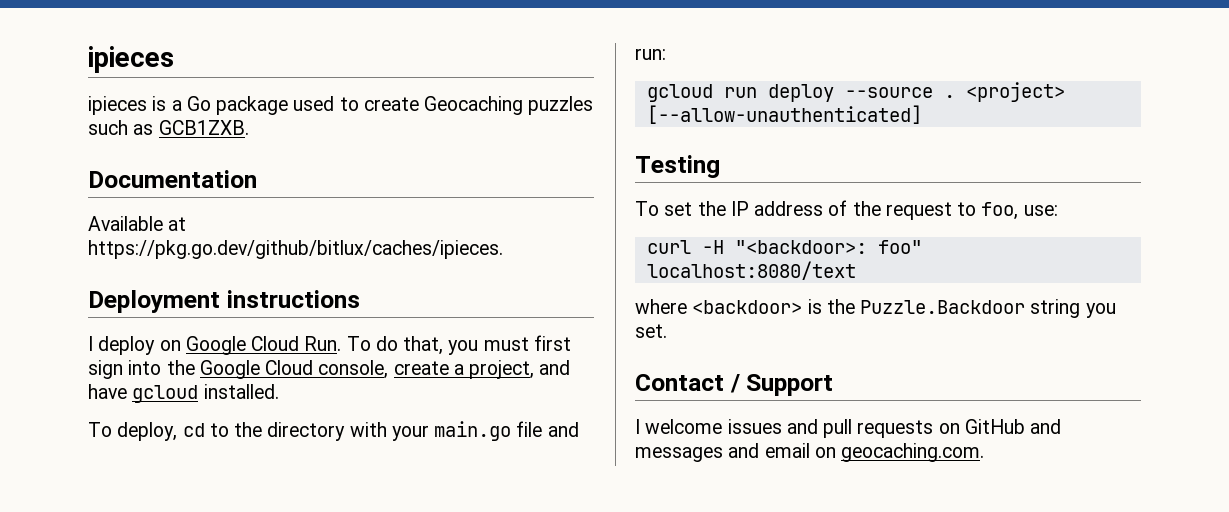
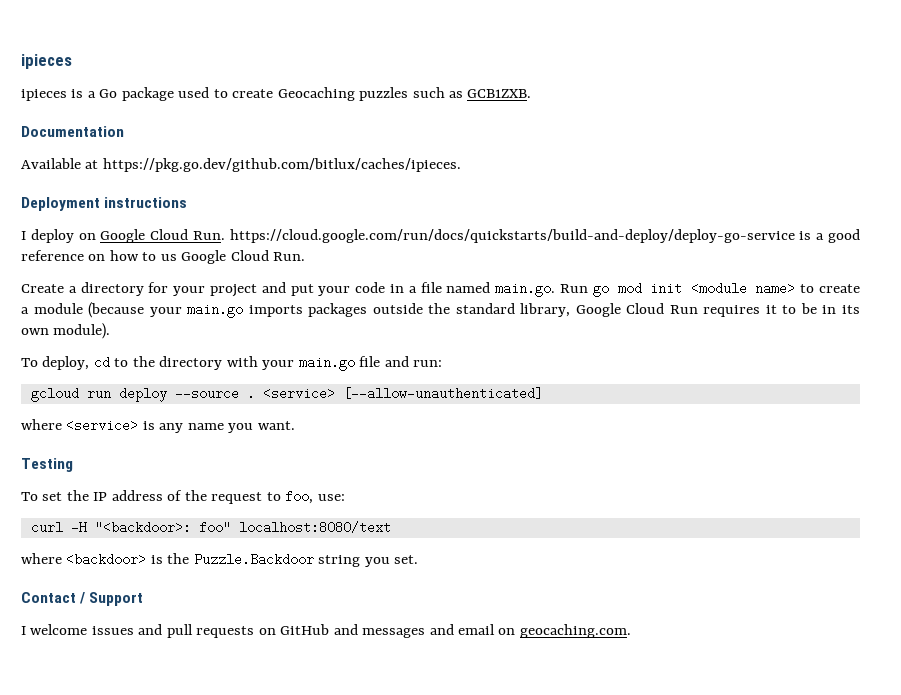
[88,240,503,259] https://pkg.go.dev/github/bitlux/caches/ipieces. -> [102,158,461,172] https://pkg.go.dev/github.com/bitlux/caches/ipieces.
[346,335,571,355] [88,360,571,379] [88,384,279,403] To do that, you must first sign into the Google Cloud console, create a project, and have gcloud installed. -> [229,229,861,243] [21,250,306,264] [21,282,860,297] [21,302,860,318] [21,323,111,339] https://cloud.google.com/run/docs/quickstarts/build-and-deploy/deploy-go-service is a good reference on how to us Google Cloud Run. // Create a directory for your project and put your code in a file named main.go. Run go mod init <module name> to create a module (because your main.go imports packages outside the standard library, Google Cloud Run requires it to be in its own module).
[965,82,1065,102] <project> -> [262,387,335,400] <service>
(922, 114) none -> [21,419,295,433] // where <service> is any name you want.

